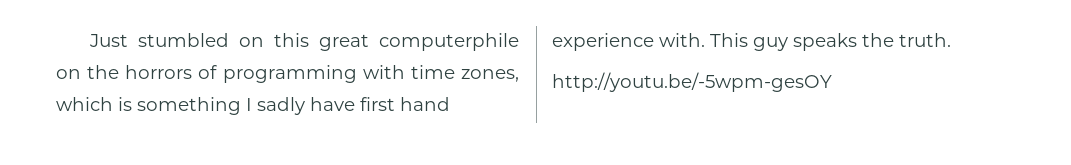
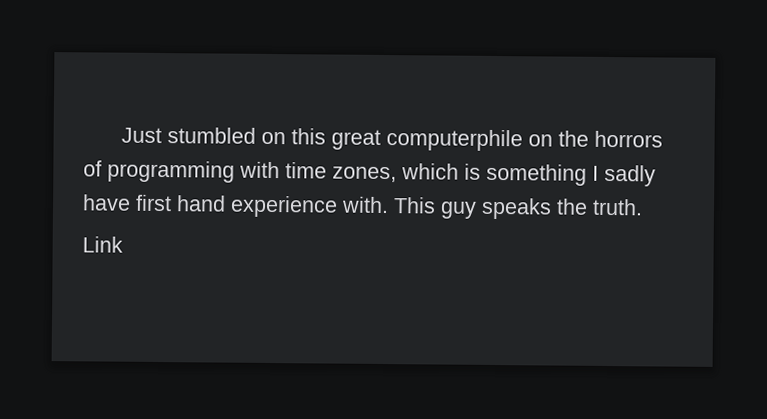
[552,72,832,92] http://youtu.be/-5wpm-gesOY -> [82,236,123,253] Link

